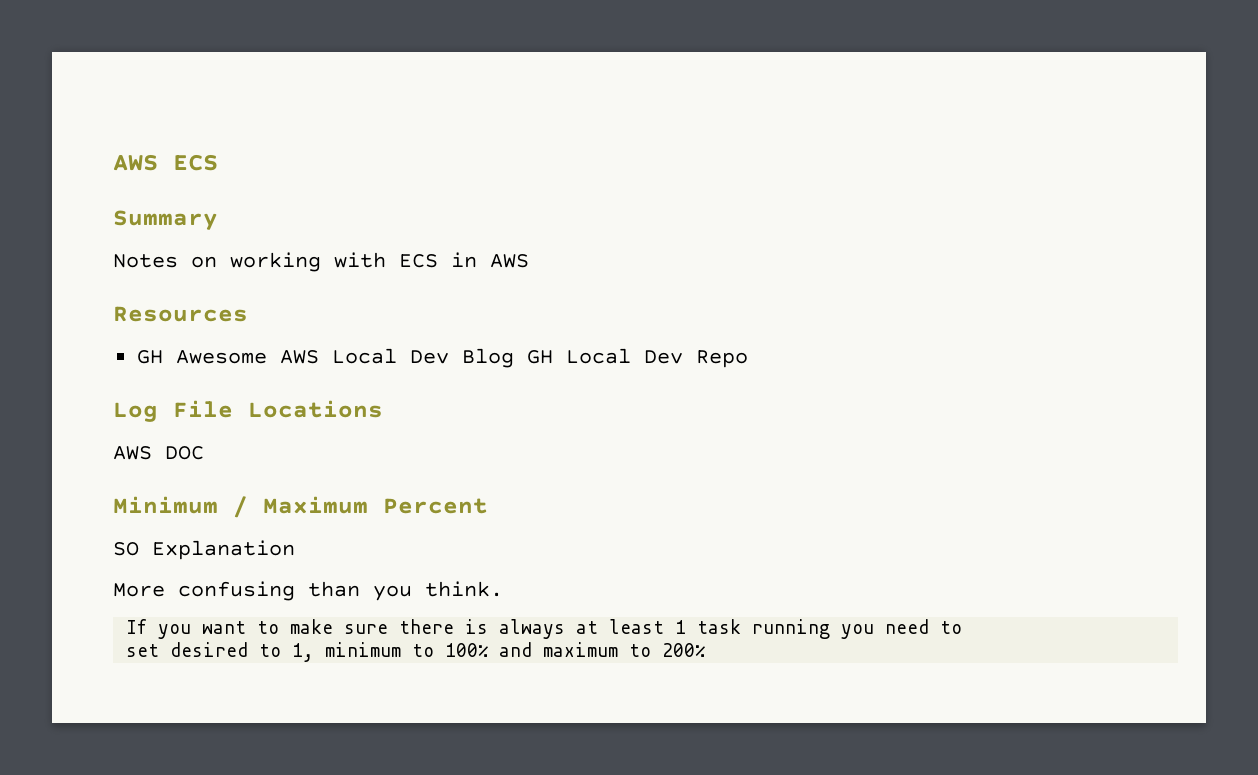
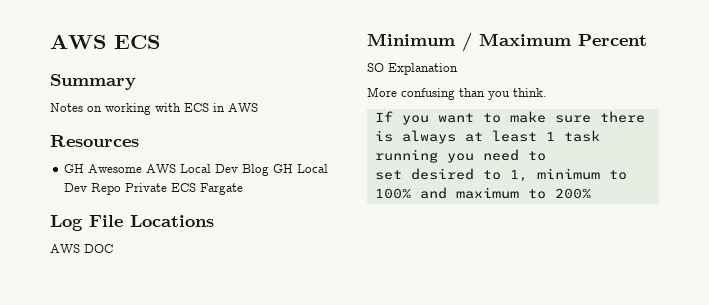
(749, 359) none -> [125,183,244,195] Private ECS Fargate

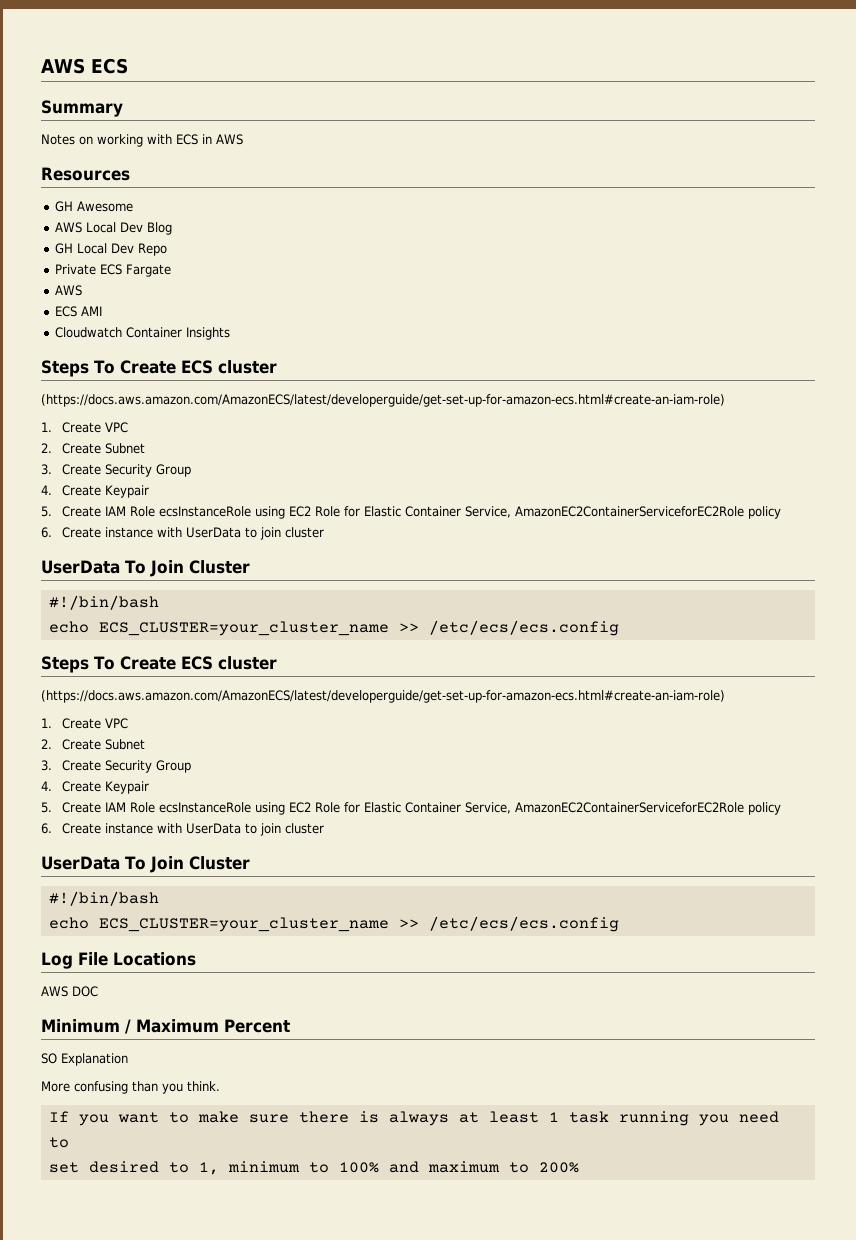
(143, 168) none -> (134, 206) //
(270, 170) none -> (173, 228) //
(122, 189) none -> (168, 249) //
(244, 189) none -> [55,285,83,296] [55,306,103,317] [55,327,231,340] [41,360,277,377] [41,394,725,407] [41,422,129,433] [41,443,146,454] [41,464,192,477] [41,485,150,498] [41,506,782,519] [41,527,325,540] [41,560,250,577] [48,595,159,610] [48,620,619,636] [41,656,277,673] [41,690,725,703] [41,718,129,729] [41,739,146,750] [41,760,192,773] [41,781,150,794] [41,802,782,815] [41,823,325,836] [41,856,250,873] [48,891,159,906] [48,916,619,932] // AWS // ECS AMI // Cloudwatch Container Insights // Steps To Create ECS cluster // (https://docs.aws.amazon.com/AmazonECS/latest/developerguide/get-set-up-for-amazon-ecs.html#create-an-iam-role) // 1. Create VPC // 2. Create Subnet // 3. Create Security Group // 4. Create Keypair // 5. Create IAM Role ecsInstanceRole using EC2 Role for Elastic Container Service, AmazonEC2ContainerServiceforEC2Role policy // 6. Create instance with UserData to join cluster // UserData To Join Cluster // #!/bin/bash // echo ECS_CLUSTER=your_cluster_name >> /etc/ecs/ecs.config // Steps To Create ECS cluster // (https://docs.aws.amazon.com/AmazonECS/latest/developerguide/get-set-up-for-amazon-ecs.html#create-an-iam-role) // 1. Create VPC // 2. Create Subnet // 3. Create Security Group // 4. Create Keypair // 5. Create IAM Role ecsInstanceRole using EC2 Role for Elastic Container Service, AmazonEC2ContainerServiceforEC2Role policy // 6. Create instance with UserData to join cluster // UserData To Join Cluster // #!/bin/bash // echo ECS_CLUSTER=your_cluster_name >> /etc/ecs/ecs.config

